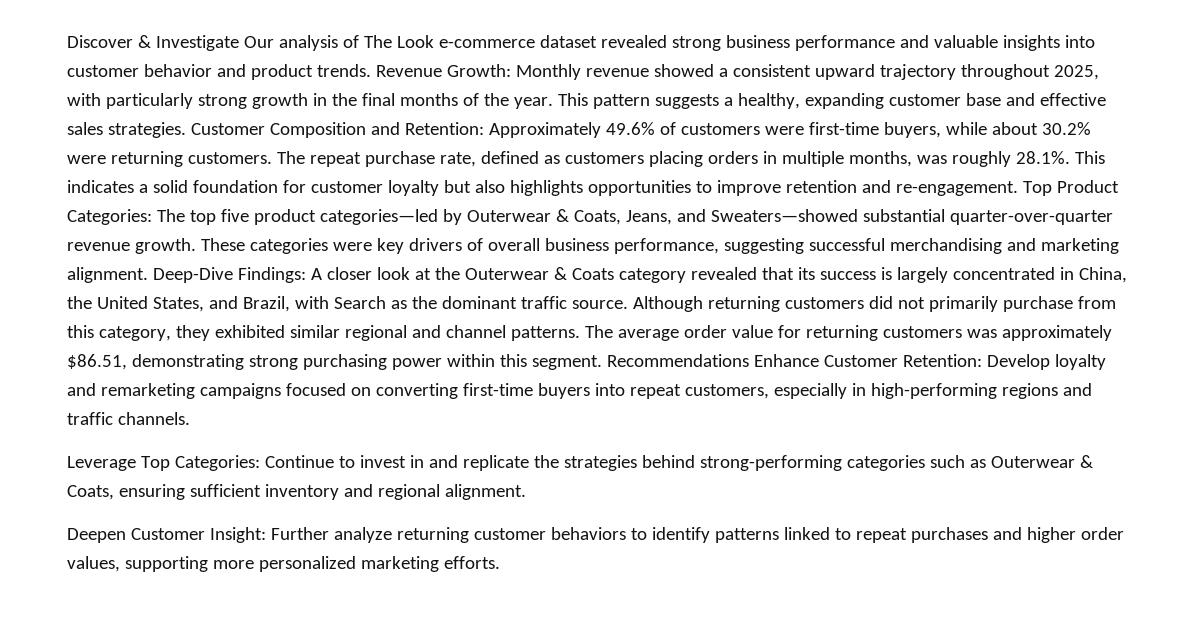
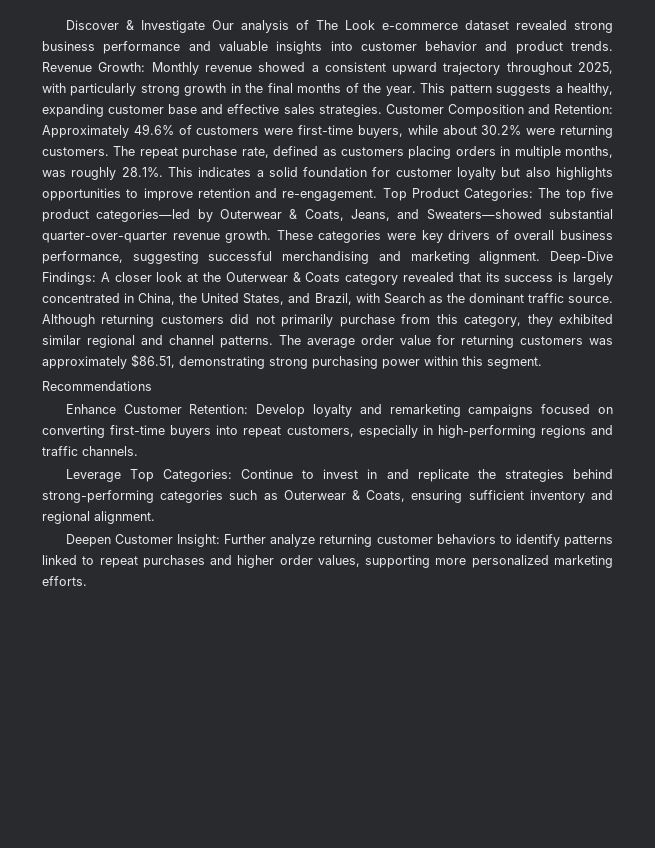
(602, 362) none -> (542, 363) //
(749, 360) none -> (152, 386) //

